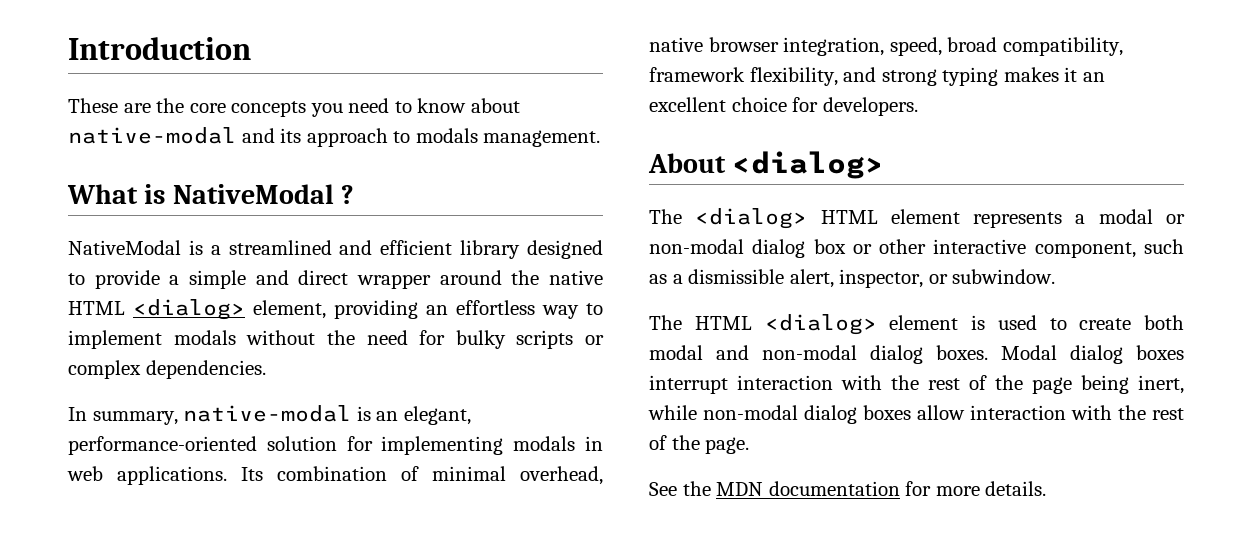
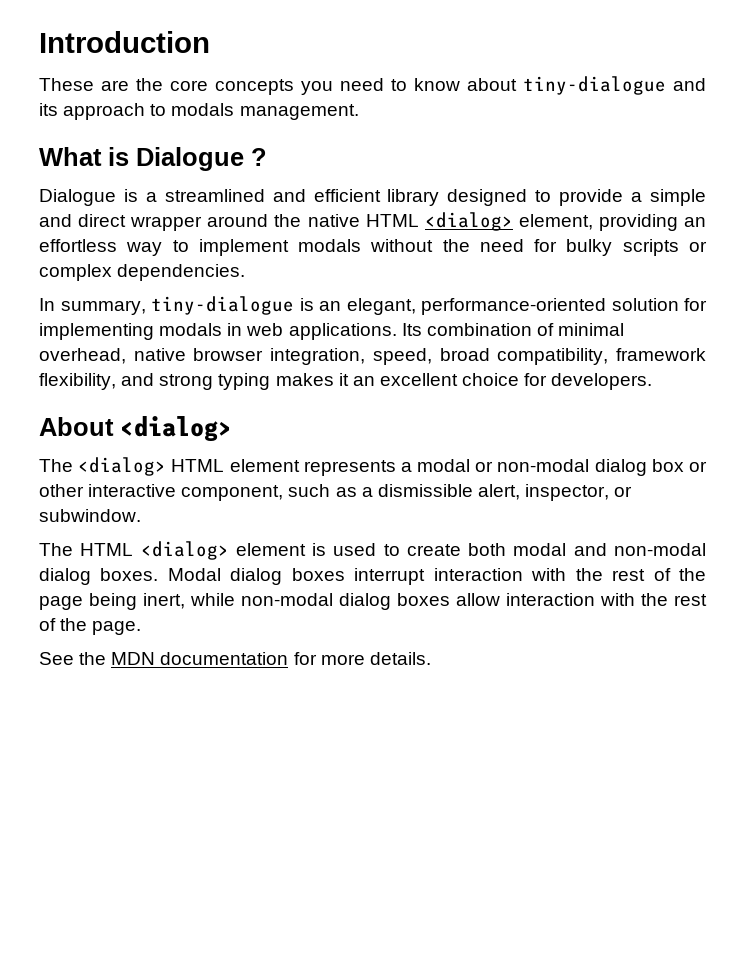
[68,127,236,144] native-modal -> [523,76,666,95] tiny-dialogue
[172,184,334,204] NativeModal -> [136,147,244,171] Dialogue
[68,240,181,255] NativeModal -> [39,189,116,206] Dialogue
[183,405,352,422] native-modal -> [151,296,294,315] tiny-dialogue

